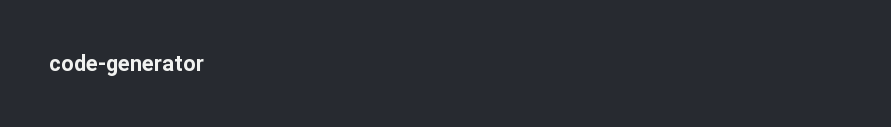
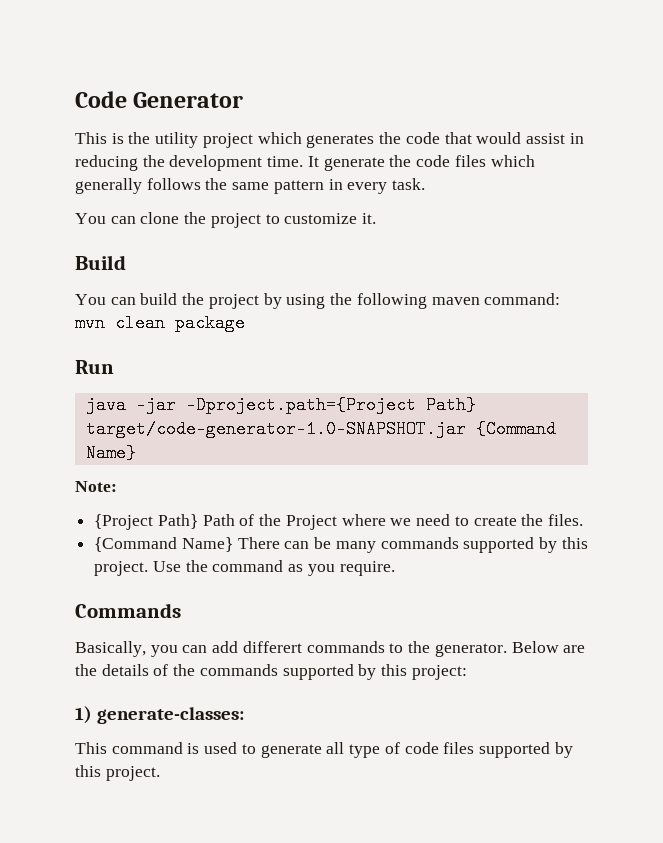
[49,54,204,76] code-generator -> [75,91,244,108] [75,132,584,148] [75,155,535,171] [75,178,426,194] [75,212,377,228] [75,255,126,270] [75,293,561,309] [75,314,245,332] [75,360,114,374] [85,396,476,414] [85,420,556,438] [85,444,136,462] [75,481,117,492] [94,514,583,530] [94,537,588,553] [94,560,395,576] [75,603,181,618] [75,641,586,657] [75,664,467,680] [75,706,244,724] [75,742,573,758] [75,765,160,781] Code Generator // This is the utility project which generates the code that would assist in reducing the development time. It generate the code files which generally follows the same pattern in every task. // You can clone the project to customize it. // Build // You can build the project by using the following maven command: mvn clean package // Run // java -jar -Dproject.path={Project Path} target/code-generator-1.0-SNAPSHOT.jar {Command Name} // Note: // {Project Path} Path of the Project where we need to create the files. // {Command Name} There can be many commands supported by this project. Use the command as you require. // Commands // Basically, you can add differert commands to the generator. Below are the details of the commands supported by this project: // 1) generate-classes: // This command is used to generate all type of code files supported by this project.

